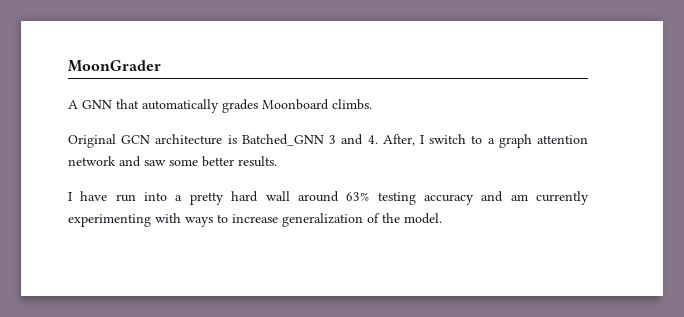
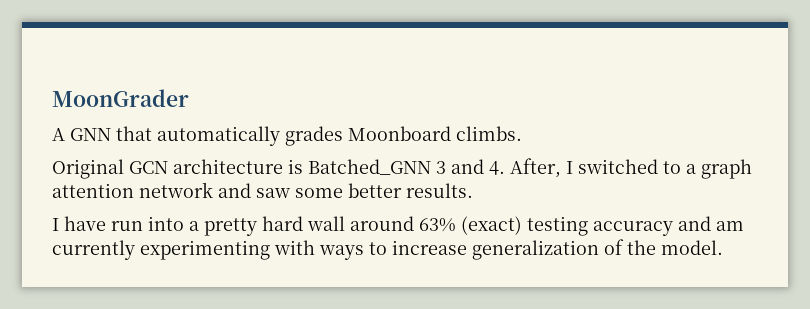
[429,134,467,144] switch -> [578,159,658,174] switched
(370, 196) none -> [461,216,522,235] (exact)

